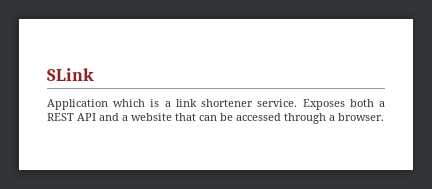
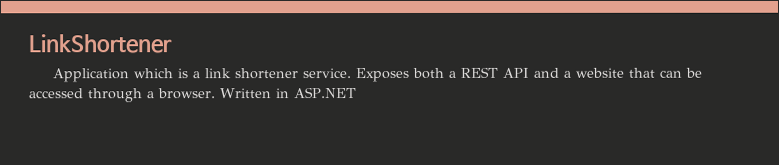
[47,68,94,81] SLink -> [28,34,172,54] LinkShortener
(384, 117) none -> [220,87,357,99] Written in ASP.NET

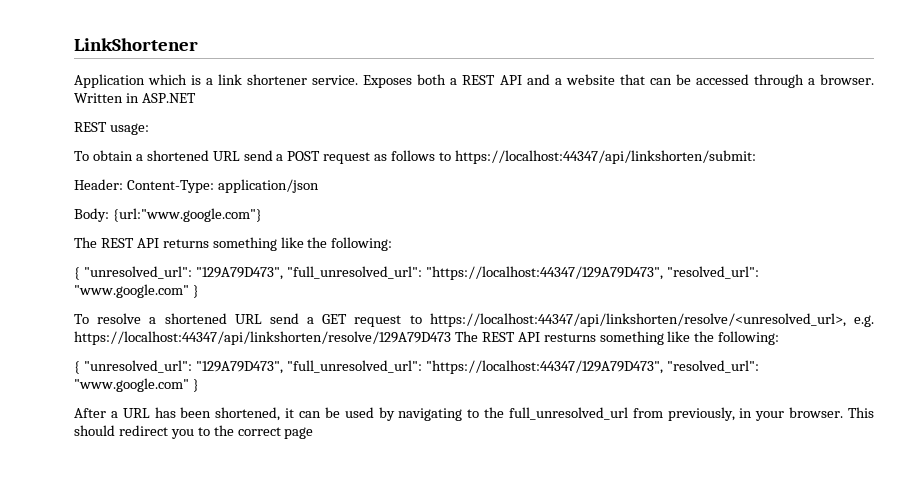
(357, 93) none -> [74,122,149,135] [74,150,756,164] [74,179,319,193] [74,208,262,222] [74,237,393,251] [74,266,759,280] [74,284,199,298] [74,313,874,327] [74,331,780,345] [74,360,759,374] [74,378,199,392] [74,407,875,421] [74,425,314,439] // REST usage: // To obtain a shortened URL send a POST request as follows to https://localhost:44347/api/linkshorten/submit: // Header: Content-Type: application/json // Body: {url:"www.google.com"} // The REST API returns something like the following: // { "unresolved_url": "129A79D473", "full_unresolved_url": "https://localhost:44347/129A79D473", "resolved_url": "www.google.com" } // To resolve a shortened URL send a GET request to https://localhost:44347/api/linkshorten/resolve/<unresolved_url>, e.g. https://localhost:44347/api/linkshorten/resolve/129A79D473 The REST API resturns something like the following: // { "unresolved_url": "129A79D473", "full_unresolved_url": "https://localhost:44347/129A79D473", "resolved_url": "www.google.com" } // After a URL has been shortened, it can be used by navigating to the full_unresolved_url from previously, in your browser. This should redirect you to the correct page

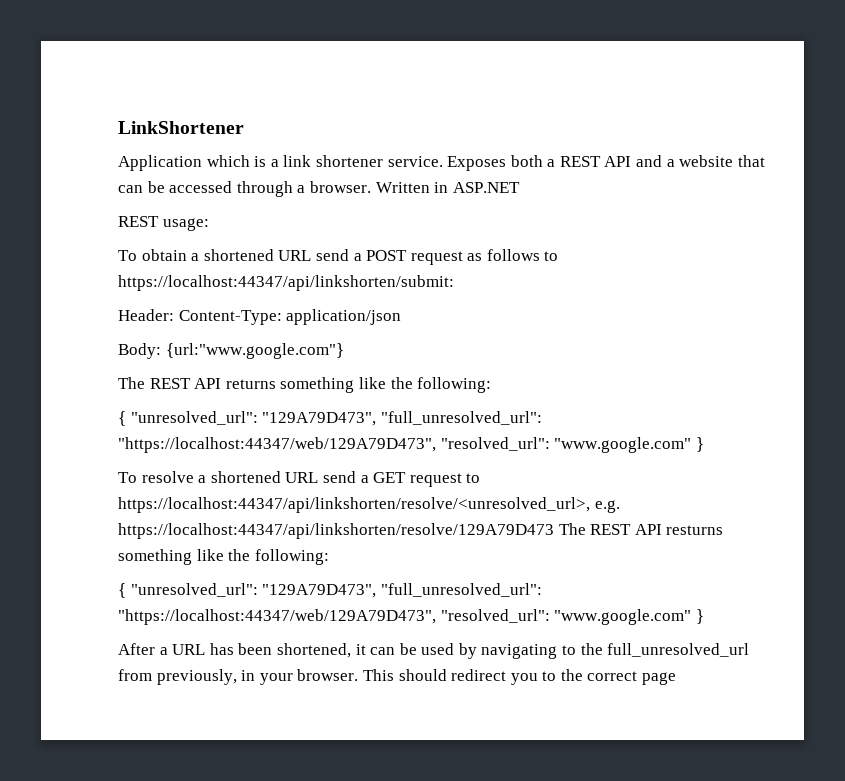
[425,266,663,280] "https://localhost:44347/129A79D473", -> [118,437,436,453] "https://localhost:44347/web/129A79D473",
[425,360,663,374] "https://localhost:44347/129A79D473", -> [118,609,436,625] "https://localhost:44347/web/129A79D473",

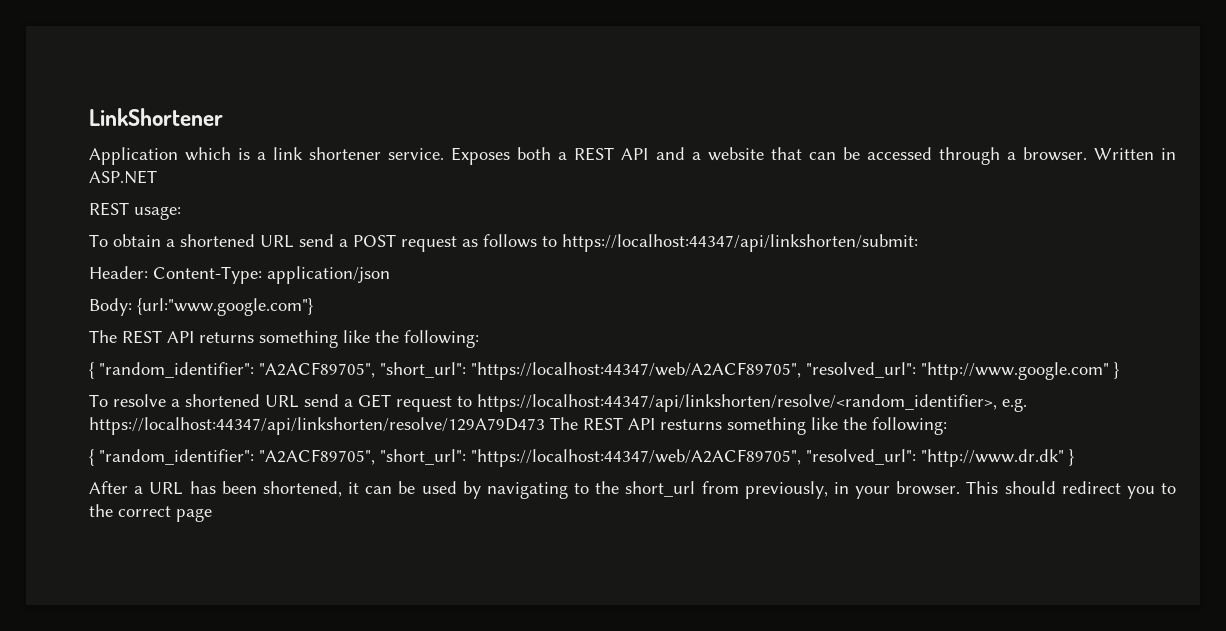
[130,411,542,426] [118,437,692,453] "unresolved_url": "129A79D473", "full_unresolved_url": "https://localhost:44347/web/129A79D473", "resolved_url": "www.google.com" -> [99,362,1109,380] "random_identifier": "A2ACF89705", "short_url": "https://localhost:44347/web/A2ACF89705", "resolved_url": "http://www.google.com"
[118,497,590,513] https://localhost:44347/api/linkshorten/resolve/<unresolved_url>, -> [477,394,997,412] https://localhost:44347/api/linkshorten/resolve/<random_identifier>,
[130,583,542,598] [118,609,692,625] "unresolved_url": "129A79D473", "full_unresolved_url": "https://localhost:44347/web/129A79D473", "resolved_url": "www.google.com" -> [99,449,1064,467] "random_identifier": "A2ACF89705", "short_url": "https://localhost:44347/web/A2ACF89705", "resolved_url": "http://www.dr.dk"
[607,643,750,657] full_unresolved_url -> [625,481,696,497] short_url

